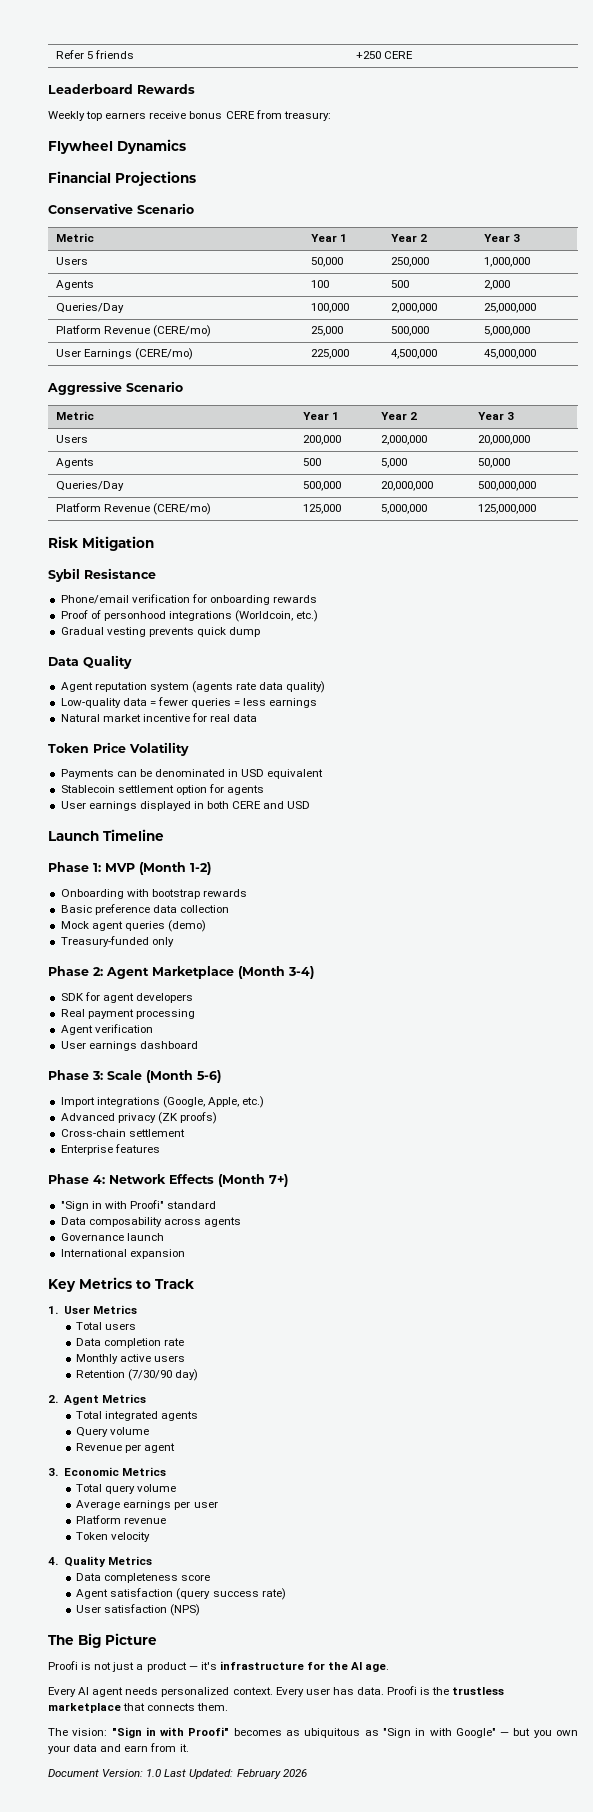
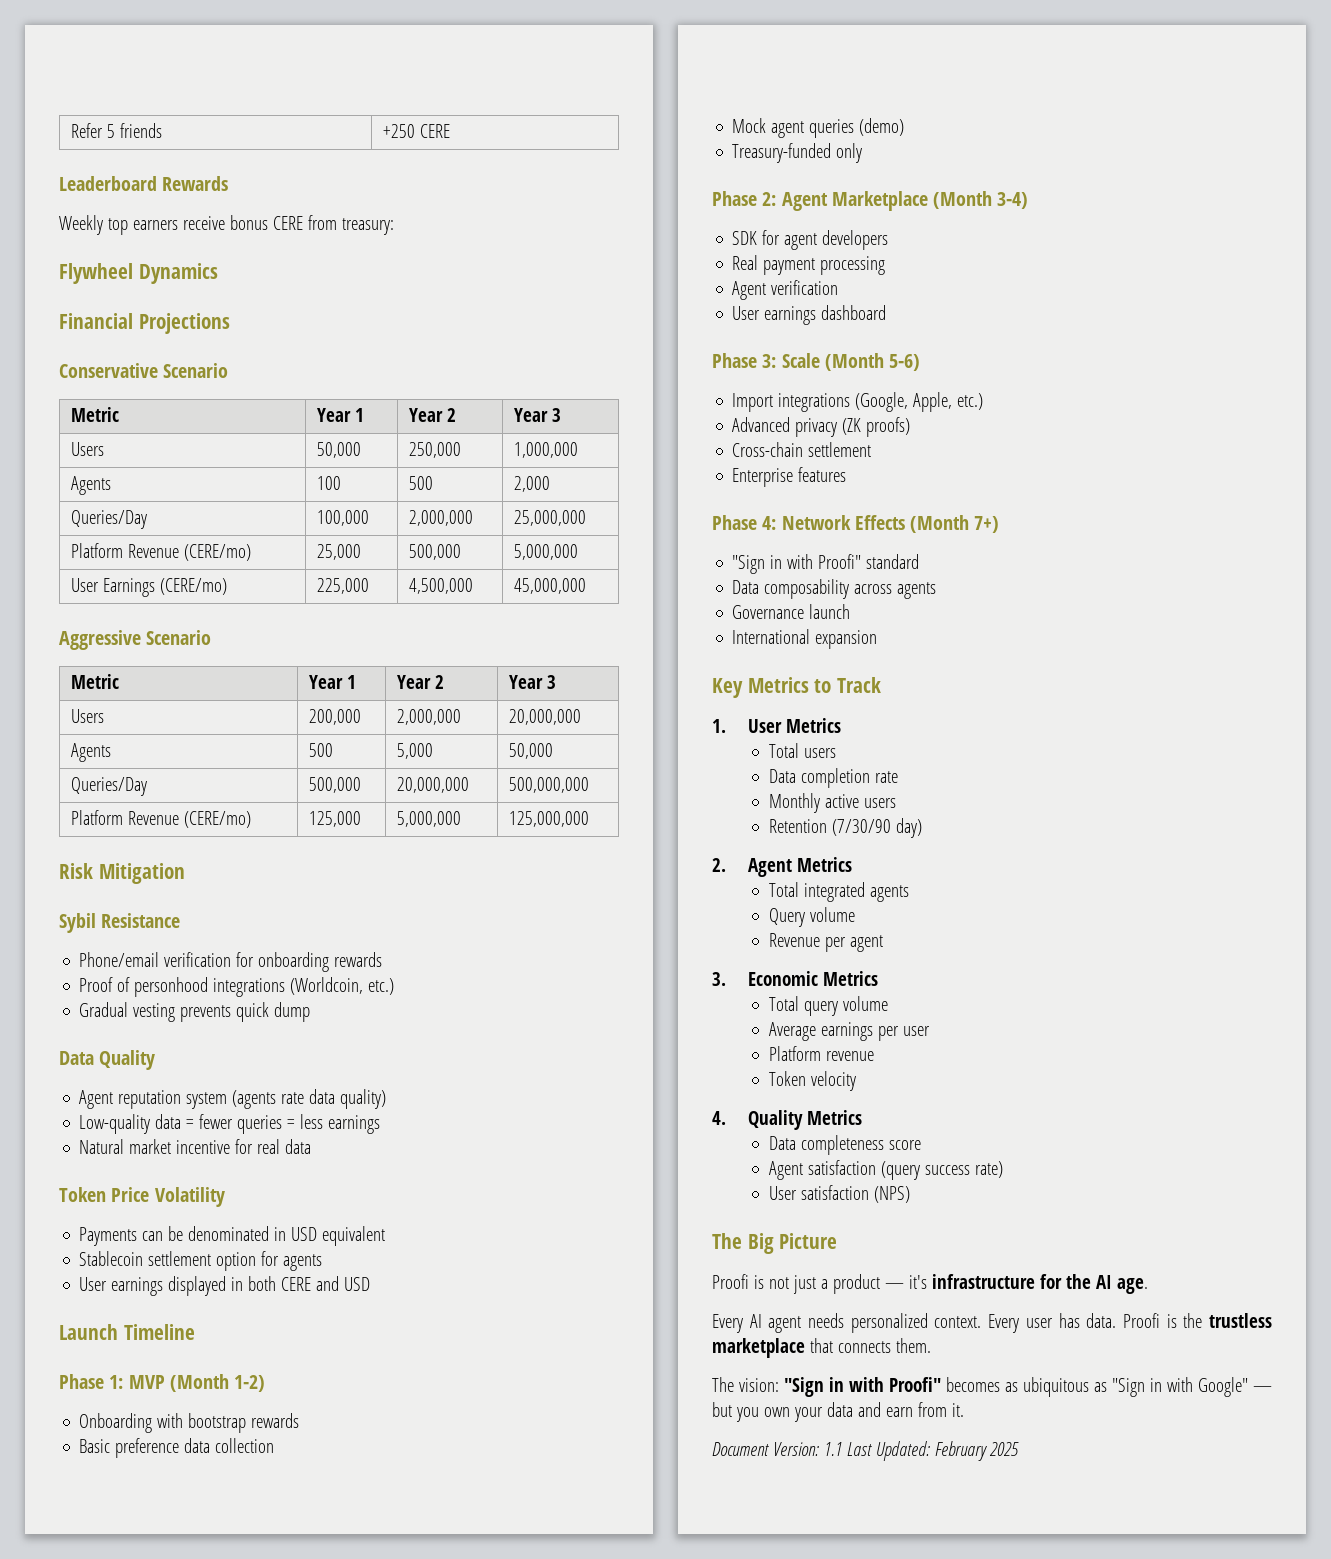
[146,1769,162,1777] 1.0 -> [823,1442,842,1456] 1.1
[282,1769,307,1777] 2026 -> [988,1442,1019,1456] 2025

